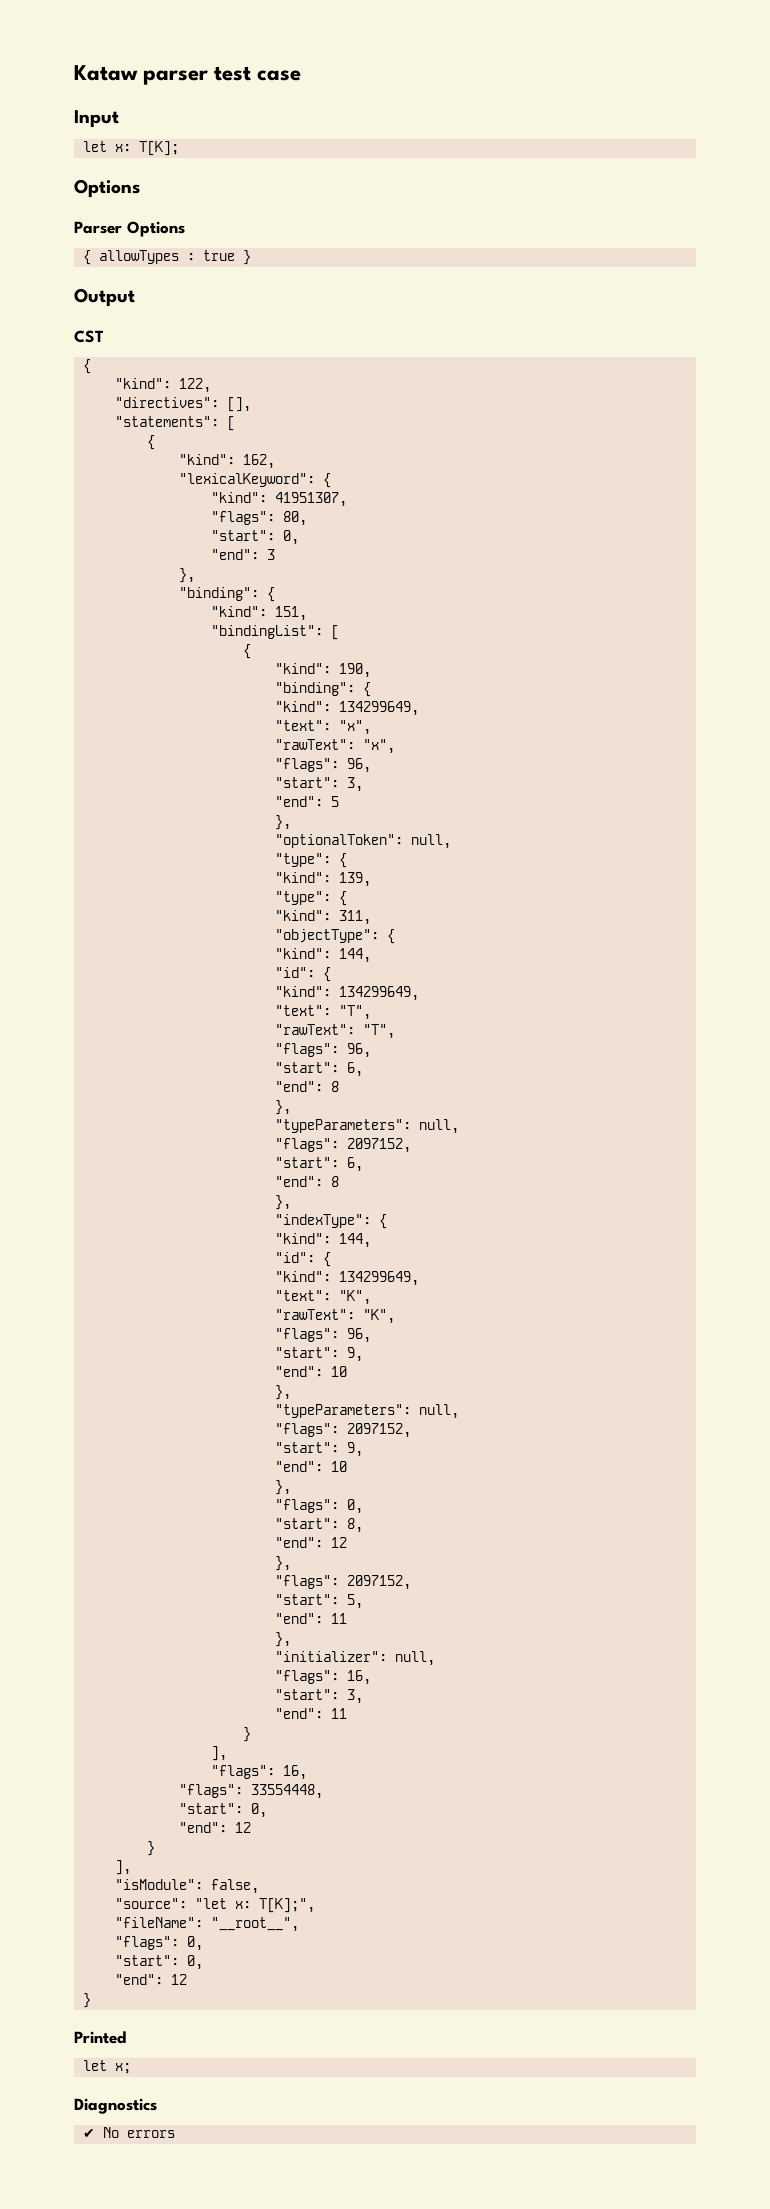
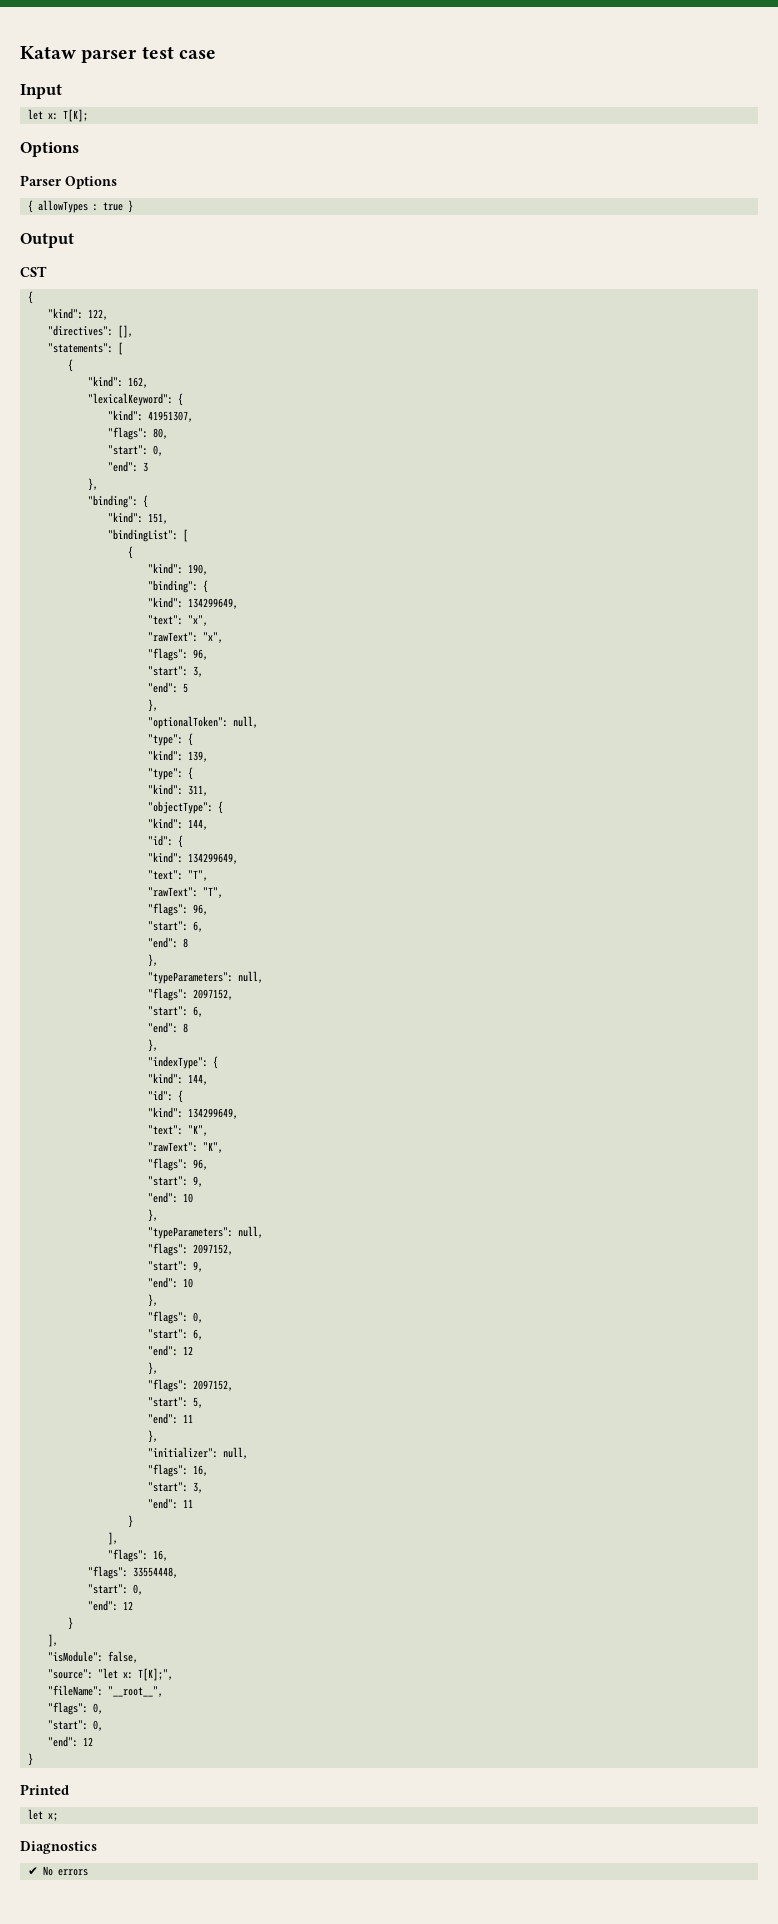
[346,1518,363,1533] 8, -> [192,1329,203,1340] 6,

